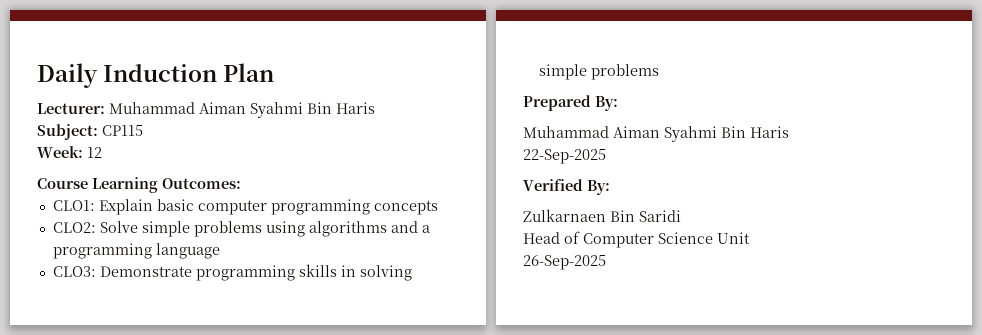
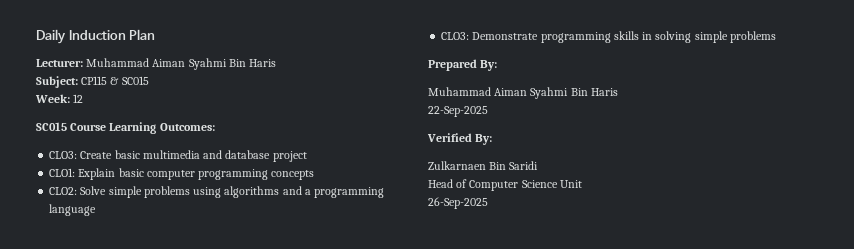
(143, 130) none -> [110,76,149,85] & SC015
(102, 152) none -> [36,122,67,131] SC015
(241, 183) none -> [49,150,307,162] // CLO3: Create basic multimedia and database project

